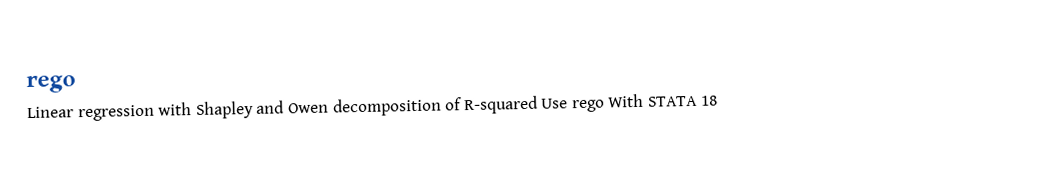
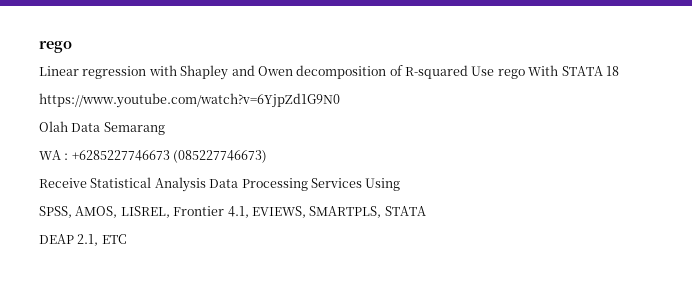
(718, 100) none -> [39,93,340,108] [39,121,165,135] [39,150,268,163] [39,177,401,192] [39,206,426,218] [39,234,127,246] // https://www.youtube.com/watch?v=6YjpZd1G9N0 // Olah Data Semarang // WA : +6285227746673 (085227746673) // Receive Statistical Analysis Data Processing Services Using // SPSS, AMOS, LISREL, Frontier 4.1, EVIEWS, SMARTPLS, STATA // DEAP 2.1, ETC

